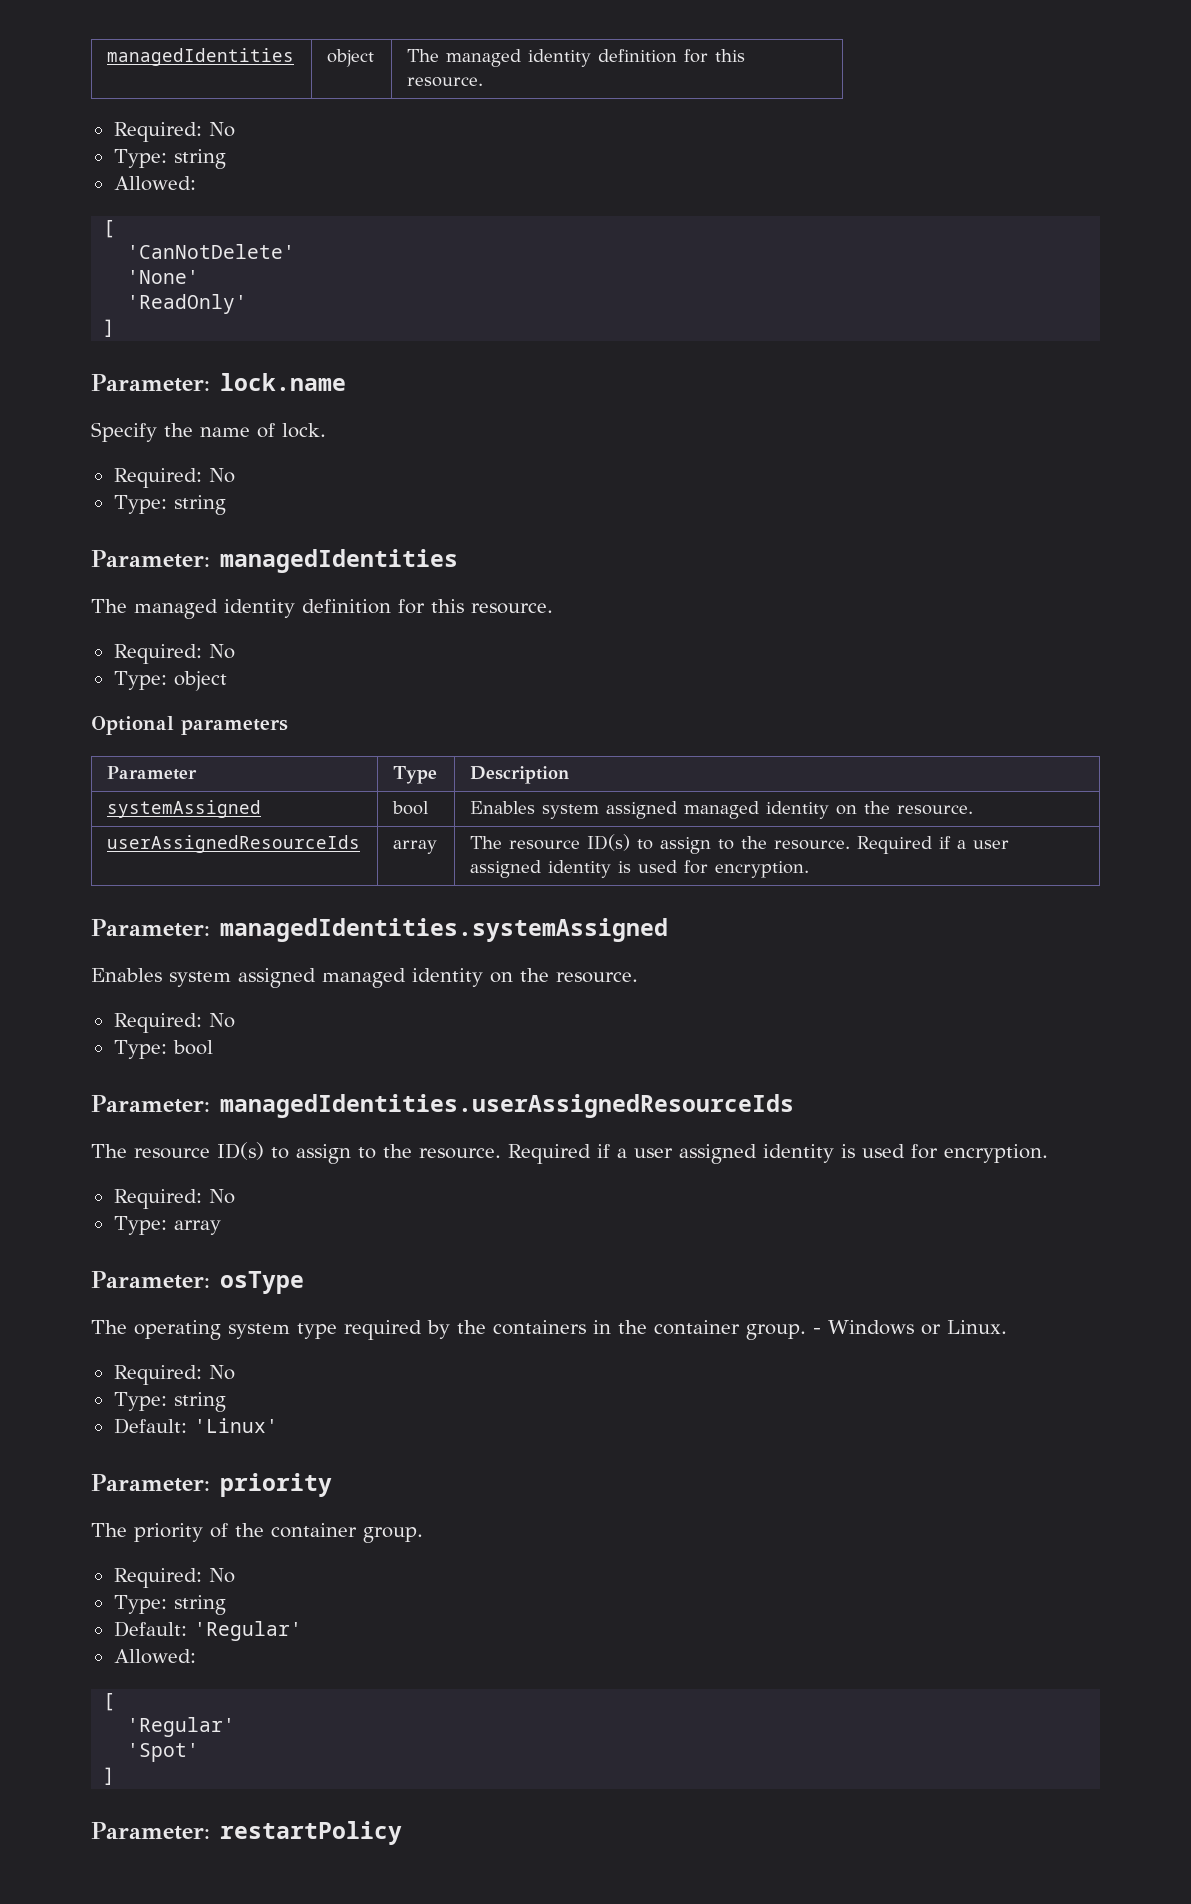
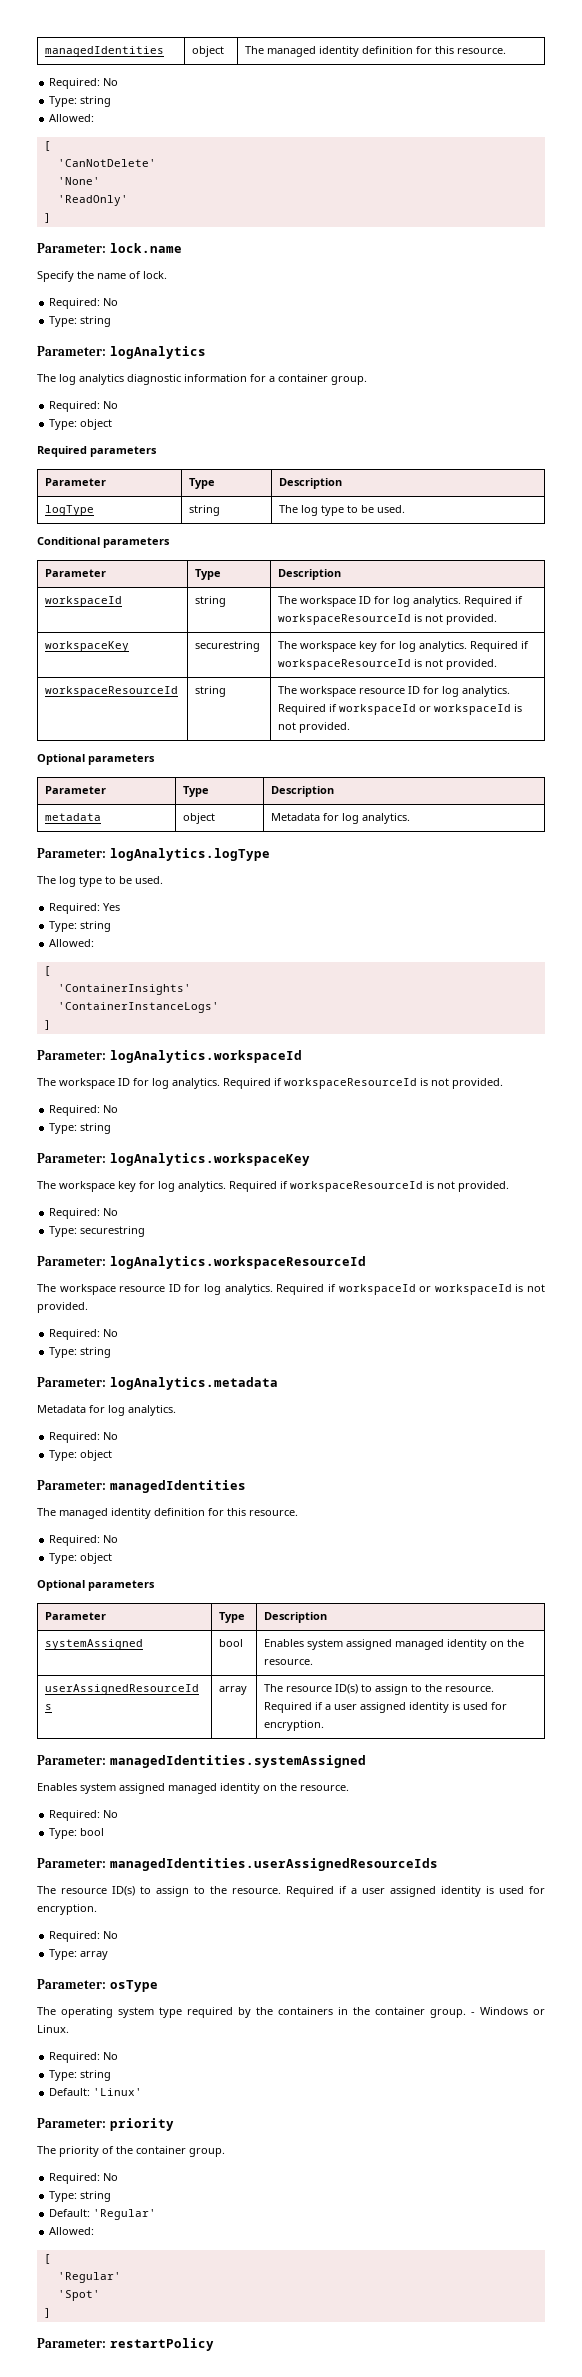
(226, 505) none -> [37,346,206,359] [37,374,367,385] [49,401,119,412] [49,419,113,430] [37,446,157,457] [45,478,107,486] [189,478,216,489] [279,478,343,489] [45,505,95,516] [189,505,221,516] [279,505,406,516] [37,537,170,548] [45,569,107,577] [195,569,222,580] [278,569,342,580] [45,596,123,607] [195,596,227,607] [278,596,524,607] [278,614,498,625] [45,641,130,652] [195,641,261,652] [278,641,530,652] [278,659,498,670] [45,686,179,697] [195,686,227,697] [278,686,511,697] [278,704,523,715] [278,722,351,733] [37,754,155,765] [45,786,107,794] [183,786,210,797] [271,786,335,797] [45,813,102,821] [183,813,216,824] [271,813,411,824] [37,848,270,861] [37,876,163,887] [49,903,121,914] [49,921,112,932] [49,939,95,947] [43,966,51,976] [57,984,191,995] [57,1002,219,1013] [43,1020,51,1030] [37,1050,302,1063] [37,1078,503,1089] [49,1105,119,1116] [49,1123,112,1134] [37,1153,310,1166] [37,1181,509,1192] [49,1208,119,1219] [49,1226,146,1237] [37,1256,366,1269] [37,1284,546,1295] [37,1302,88,1313] [49,1329,119,1340] [49,1347,112,1358] [37,1377,278,1390] [37,1405,176,1416] [49,1432,119,1443] [49,1450,113,1461] // Parameter: logAnalytics // The log analytics diagnostic information for a container group. // Required: No // Type: object // Required parameters // Parameter | Type | Description // logType | string | The log type to be used. // Conditional parameters // Parameter | Type | Description // workspaceId | string | The workspace ID for log analytics. Required if workspaceResourceId is not provided. // workspaceKey | securestring | The workspace key for log analytics. Required if workspaceResourceId is not provided. // workspaceResourceId | string | The workspace resource ID for log analytics. Required if workspaceId or workspaceId is not provided. // Optional parameters // Parameter | Type | Description // metadata | object | Metadata for log analytics. // Parameter: logAnalytics.logType // The log type to be used. // Required: Yes // Type: string // Allowed: // [ // 'ContainerInsights' // 'ContainerInstanceLogs' // ] // Parameter: logAnalytics.workspaceId // The workspace ID for log analytics. Required if workspaceResourceId is not provided. // Required: No // Type: string // Parameter: logAnalytics.workspaceKey // The workspace key for log analytics. Required if workspaceResourceId is not provided. // Required: No // Type: securestring // Parameter: logAnalytics.workspaceResourceId // The workspace resource ID for log analytics. Required if workspaceId or workspaceId is not provided. // Required: No // Type: string // Parameter: logAnalytics.metadata // Metadata for log analytics. // Required: No // Type: object

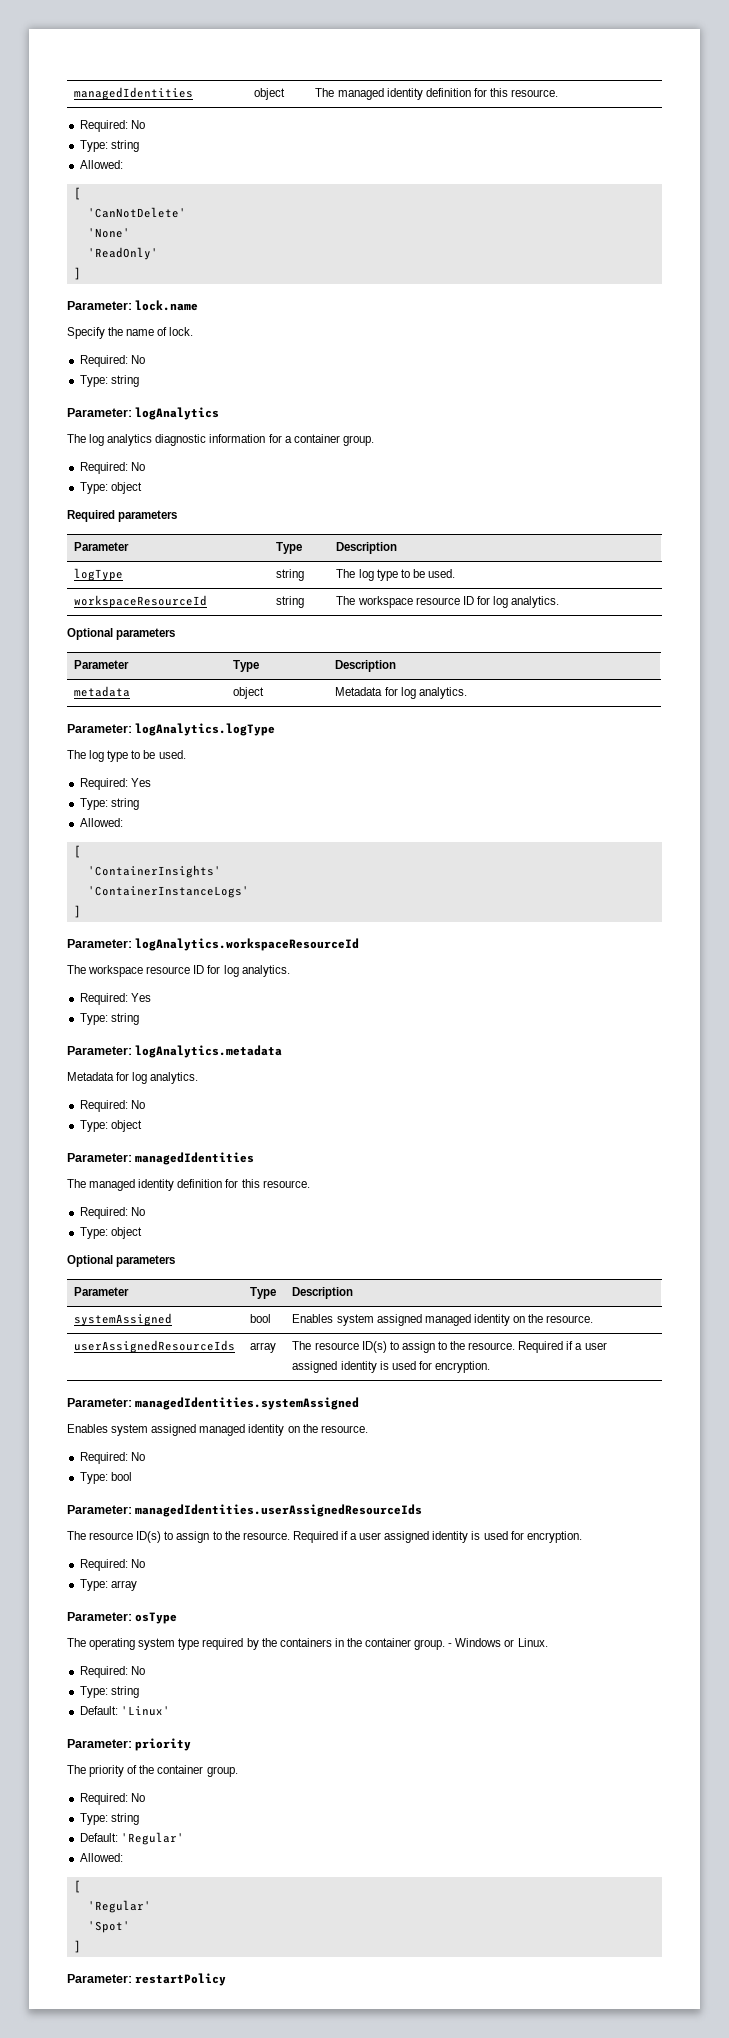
[37,537,170,548] [45,569,107,577] [195,569,222,580] [278,569,342,580] [45,596,123,607] [195,596,227,607] [278,596,524,607] [278,614,498,625] [45,641,130,652] [195,641,261,652] [278,641,530,652] [278,659,498,670] // Conditional parameters // Parameter | Type | Description // workspaceId | string | The workspace ID for log analytics. Required if workspaceResourceId is not provided. // workspaceKey | securestring | The workspace key for log analytics. Required if workspaceResourceId is not provided. -> (455, 573) none
[278,704,523,715] [278,722,351,733] Required if workspaceId or workspaceId is not provided. -> (560, 602) none
[37,1050,302,1063] [37,1078,503,1089] [49,1105,119,1116] [49,1123,112,1134] [37,1153,310,1166] [37,1181,509,1192] [49,1208,119,1219] [49,1226,146,1237] // Parameter: logAnalytics.workspaceId // The workspace ID for log analytics. Required if workspaceResourceId is not provided. // Required: No // Type: string // Parameter: logAnalytics.workspaceKey // The workspace key for log analytics. Required if workspaceResourceId is not provided. // Required: No // Type: securestring -> (81, 911) none
[276,1284,546,1295] [37,1302,88,1313] [49,1329,119,1340] Required if workspaceId or workspaceId is not provided. // Required: No -> [79,993,151,1005] // Required: Yes

